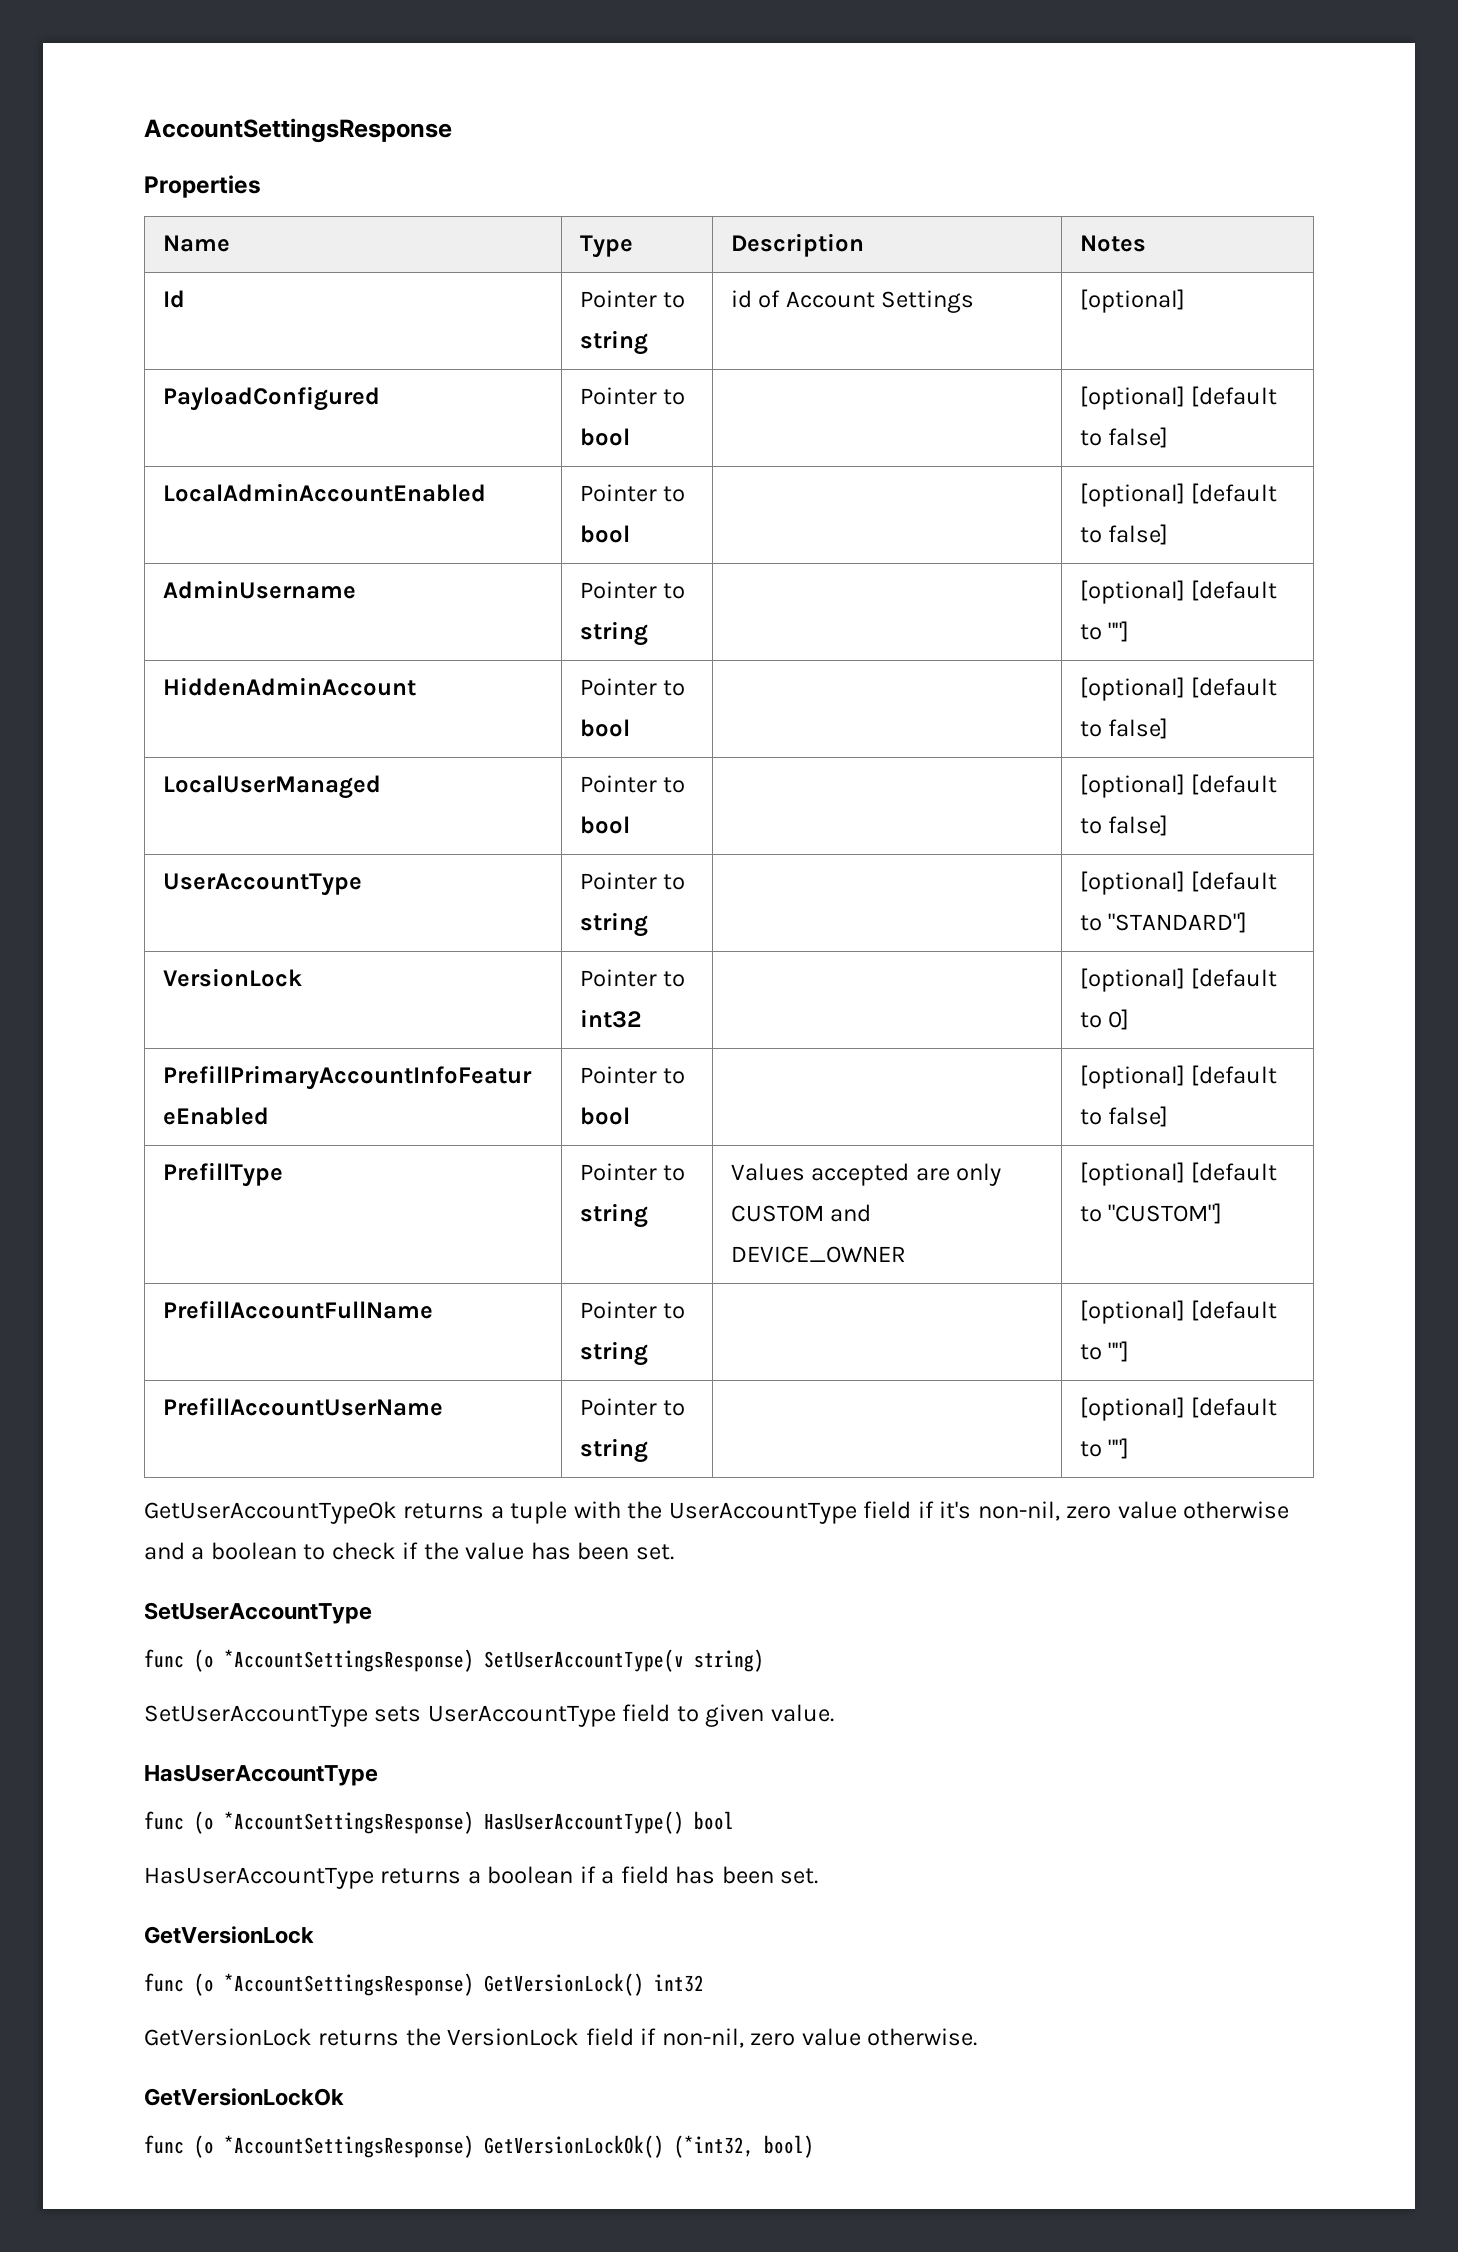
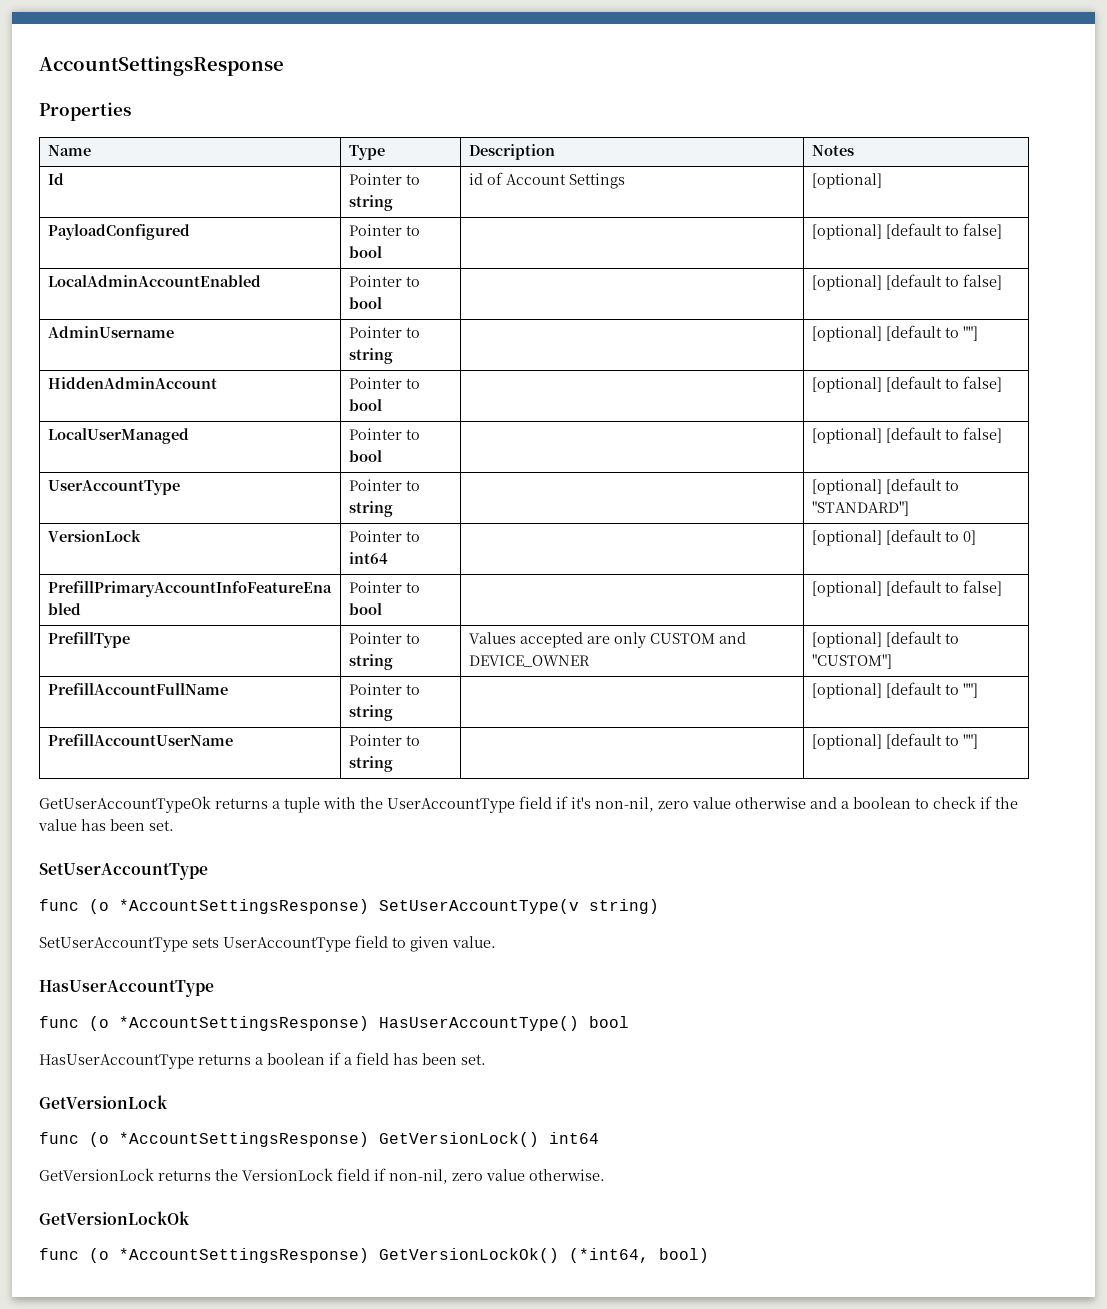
[579,1009,642,1028] int32 -> [348,552,388,564] int64
[654,1974,704,1992] int32 -> [549,1132,599,1144] int64
[674,2135,754,2158] (*int32, -> [569,1248,649,1263] (*int64,

